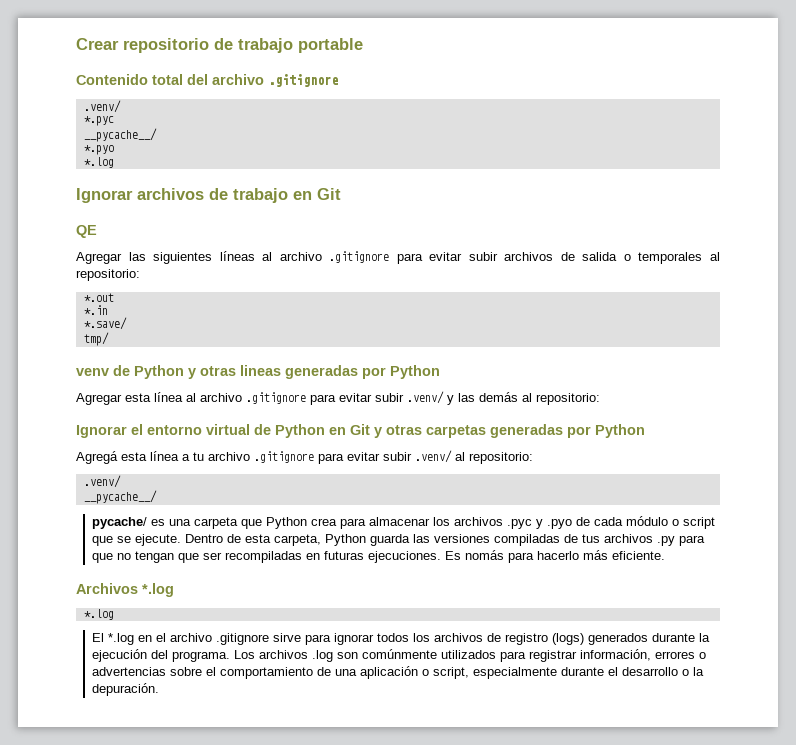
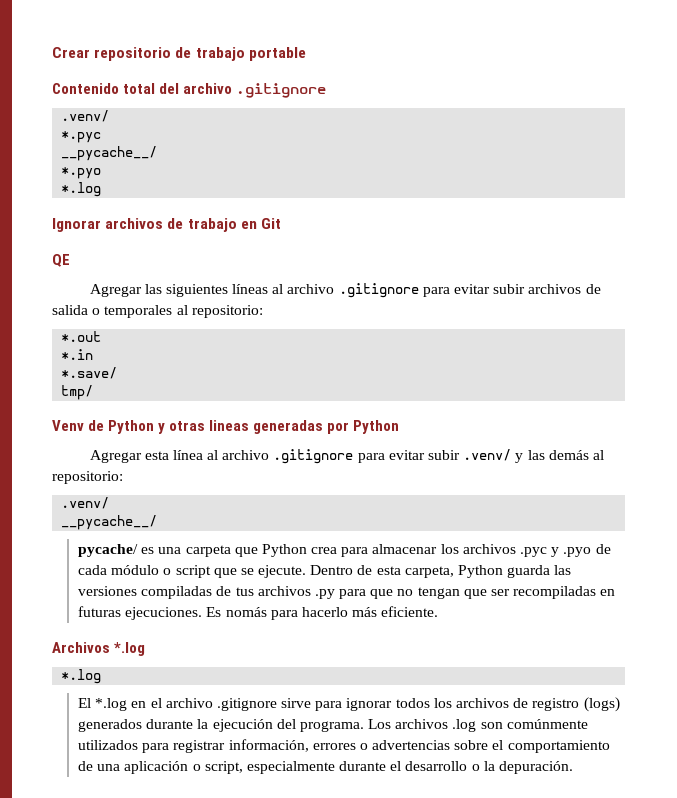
[76,368,109,376] venv -> [52,420,84,431] Venv
[76,424,645,438] [76,450,533,464] // Ignorar el entorno virtual de Python en Git y otras carpetas generadas por Python // Agregá esta línea a tu archivo .gitignore para evitar subir .venv/ al repositorio: -> (123, 477) none

